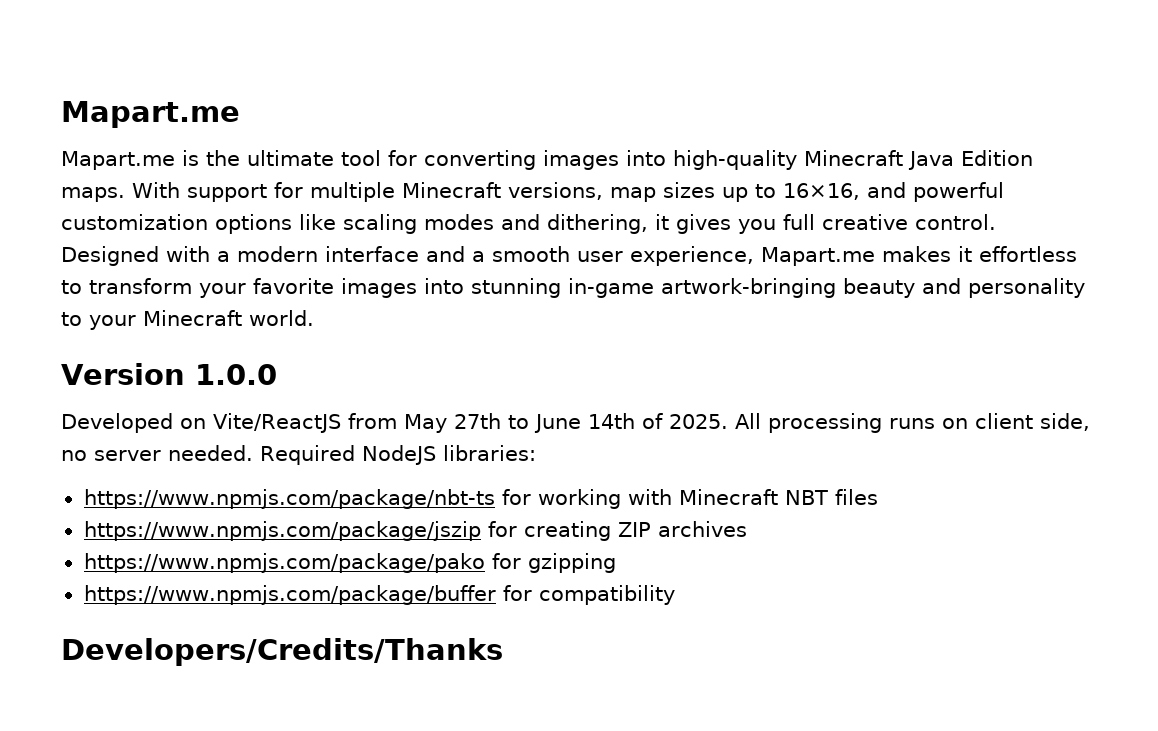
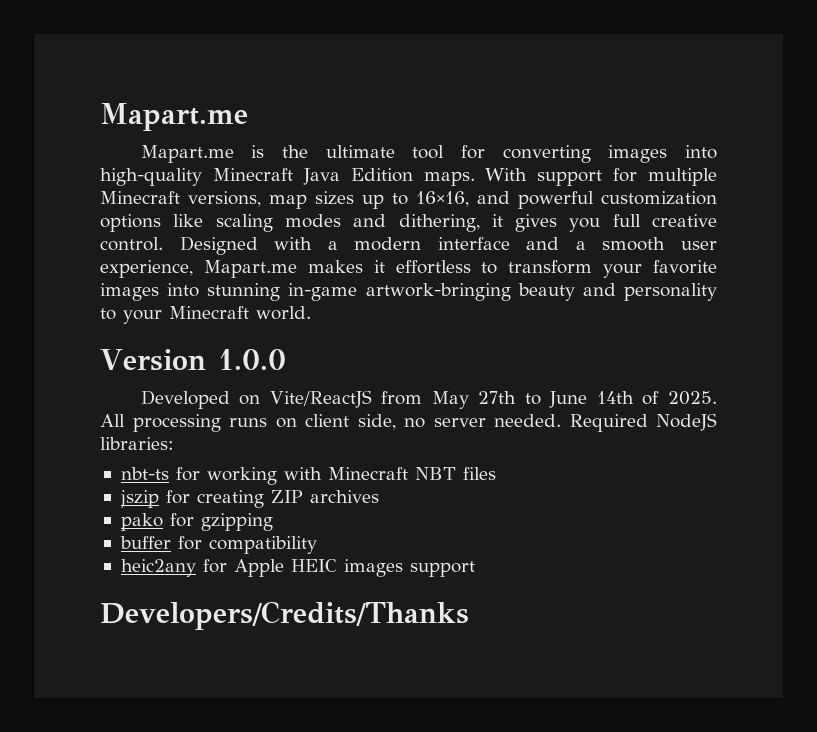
[83,489,495,509] https://www.npmjs.com/package/nbt-ts -> [120,467,169,480] nbt-ts
[83,521,481,541] https://www.npmjs.com/package/jszip -> [119,490,159,508] jszip
[83,553,485,573] https://www.npmjs.com/package/pako -> [120,513,163,531] pako
[83,585,496,605] https://www.npmjs.com/package/buffer -> [119,536,171,549] buffer
(675, 595) none -> [120,559,475,577] // heic2any for Apple HEIC images support

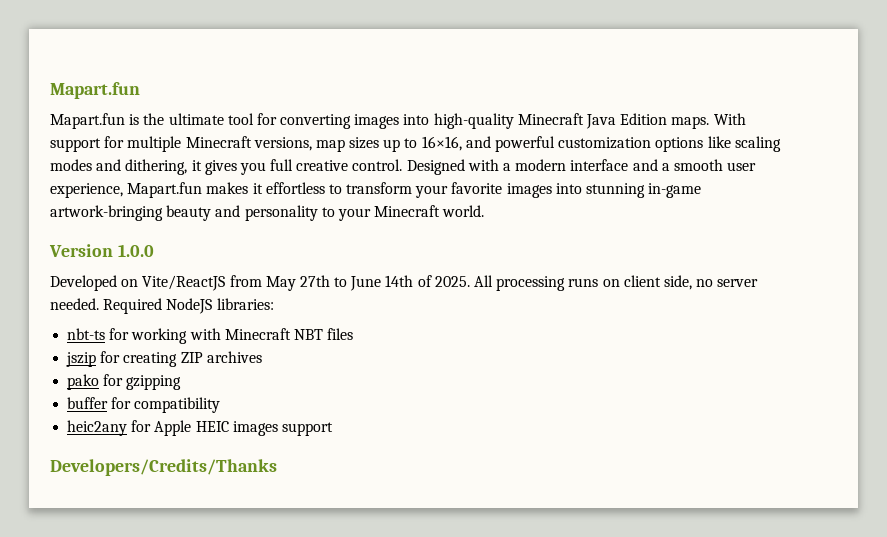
[100,103,248,131] [140,145,234,163] Mapart.me // Mapart.me -> [50,82,140,99] [50,113,125,129] Mapart.fun // Mapart.fun
[203,260,297,278] Mapart.me -> [127,182,203,198] Mapart.fun

